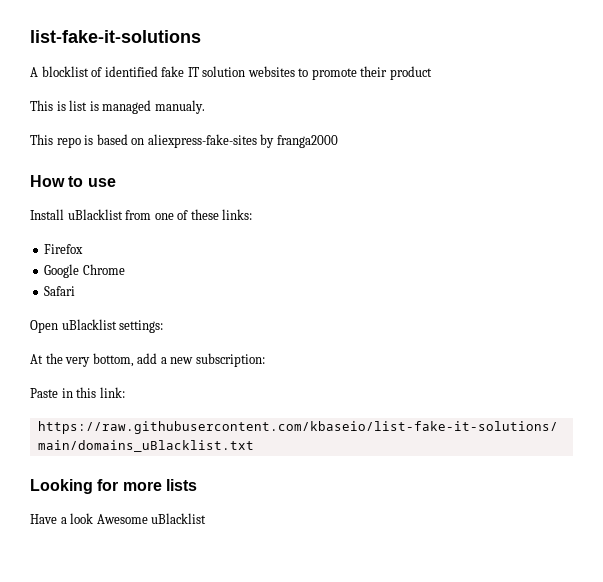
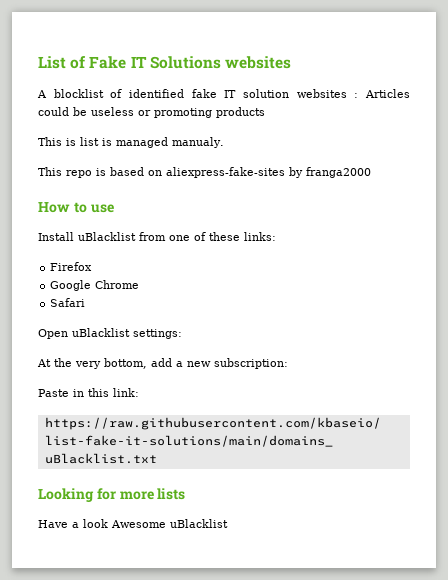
[30,30,201,43] list-fake-it-solutions -> [38,56,291,69] List of Fake IT Solutions websites
[298,66,432,80] to promote their product -> [354,89,410,98] [38,107,265,118] : Articles could be useless or promoting products

